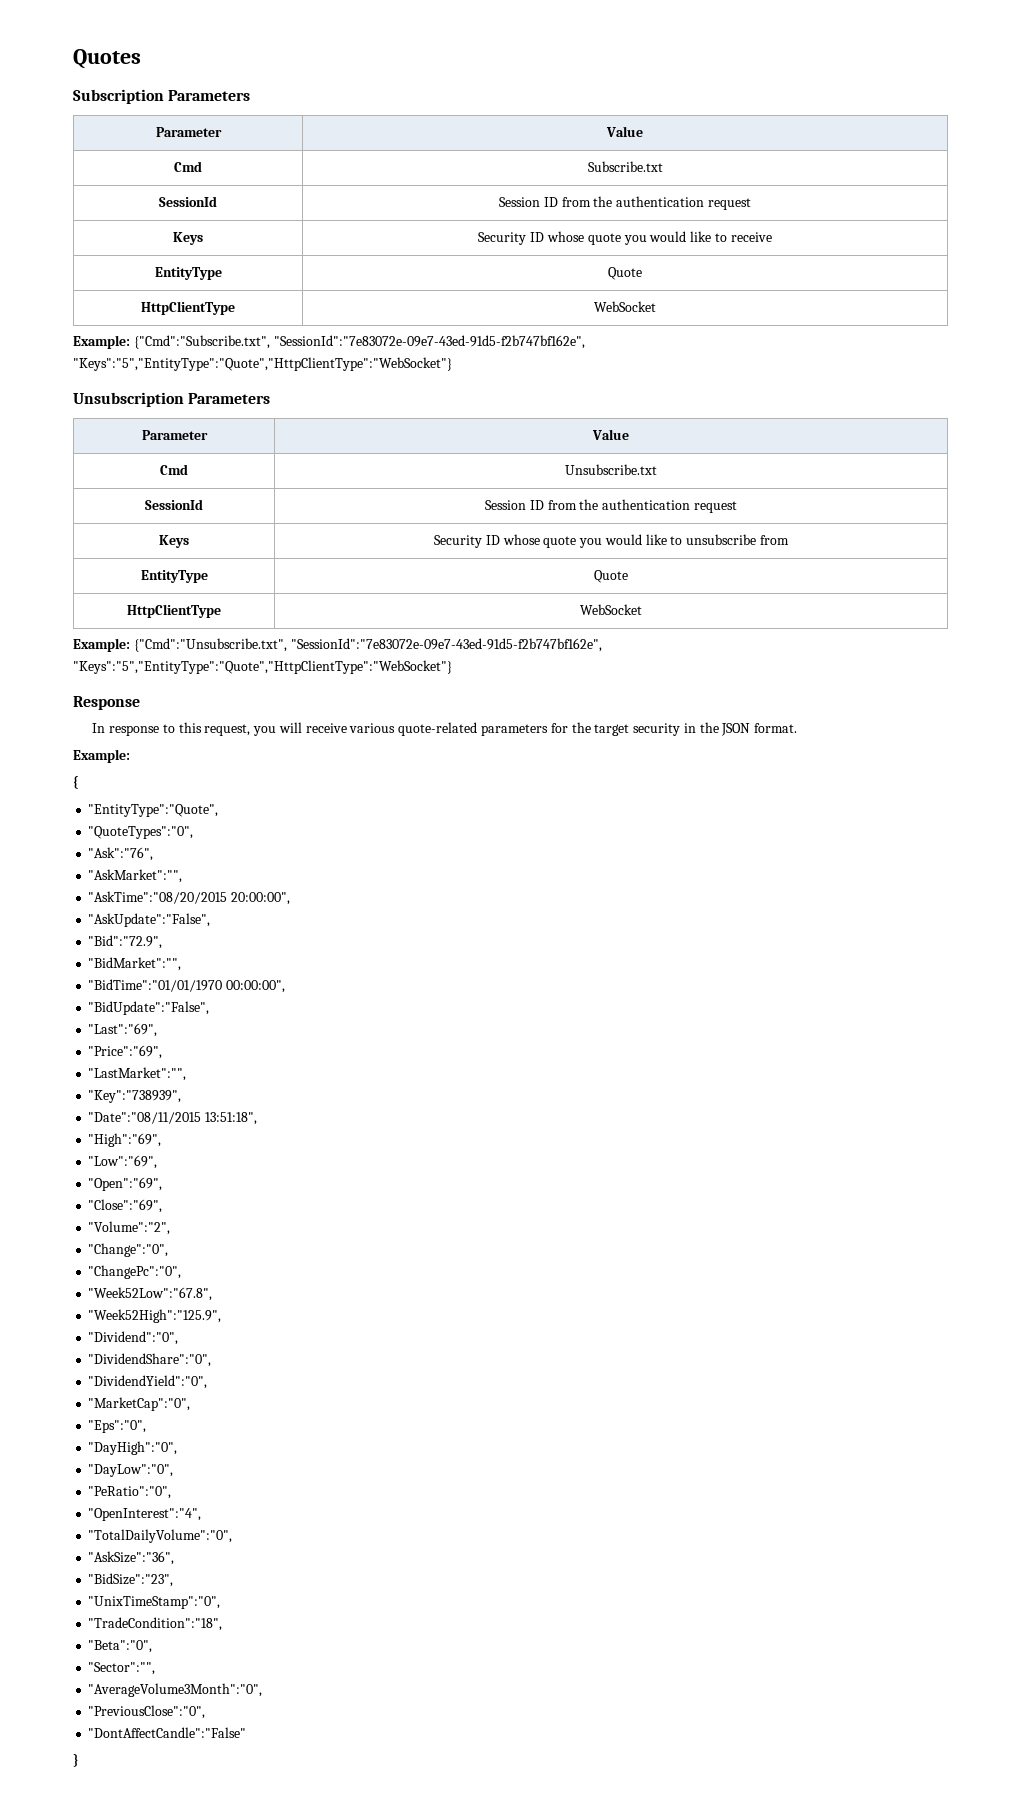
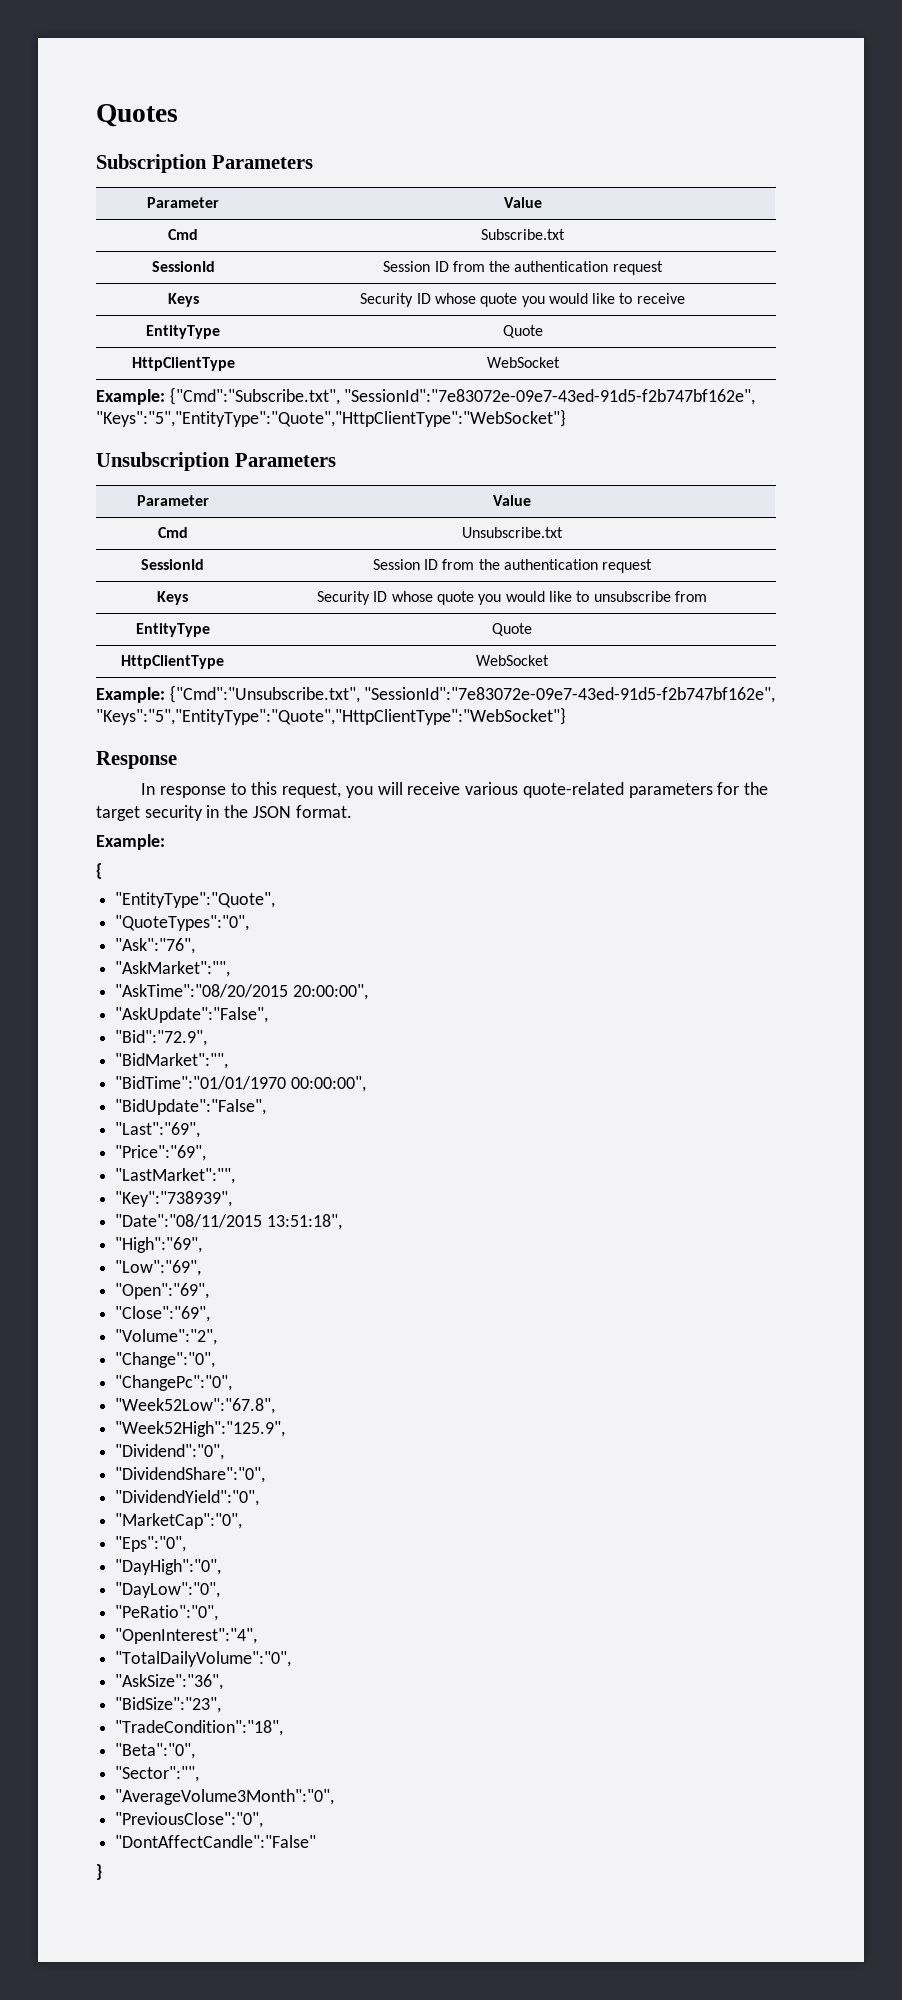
[88,1596,221,1609] // "UnixTimeStamp":"0", -> (222, 1705) none

